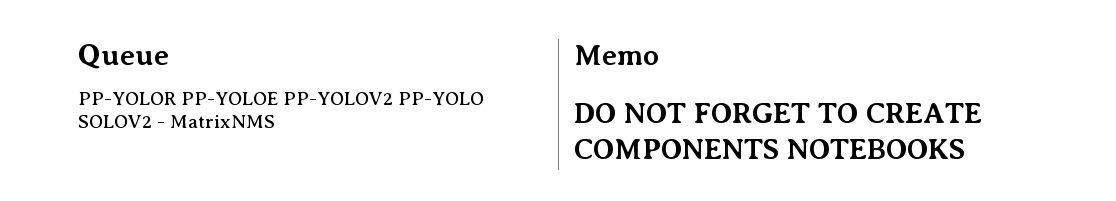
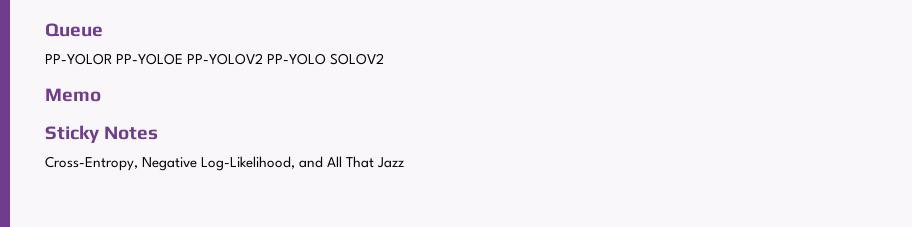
[157,115,276,128] - MatrixNMS -> (385, 59) none
[574,103,982,123] [574,139,965,159] DO NOT FORGET TO CREATE COMPONENTS NOTEBOOKS -> [45,125,159,143] [45,156,405,171] Sticky Notes // Cross-Entropy, Negative Log-Likelihood, and All That Jazz

